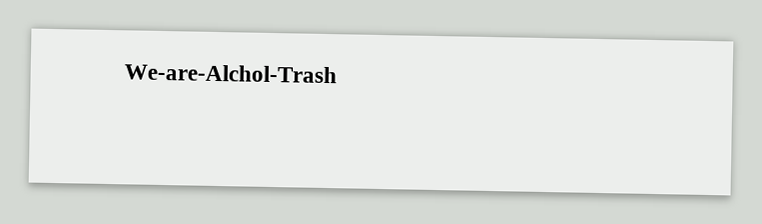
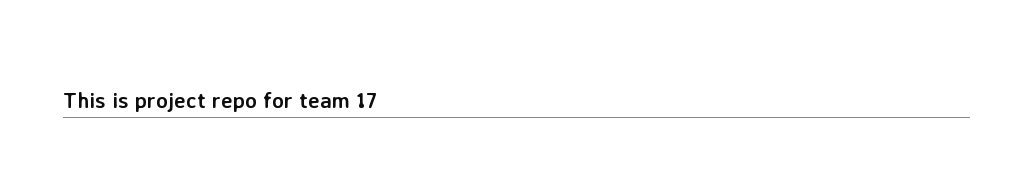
[124,63,337,84] We-are-Alchol-Trash -> [63,92,377,112] This is project repo for team 17

